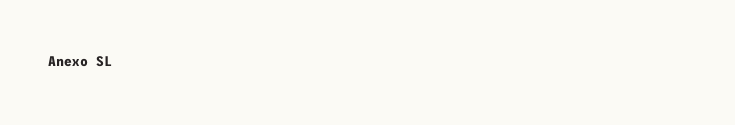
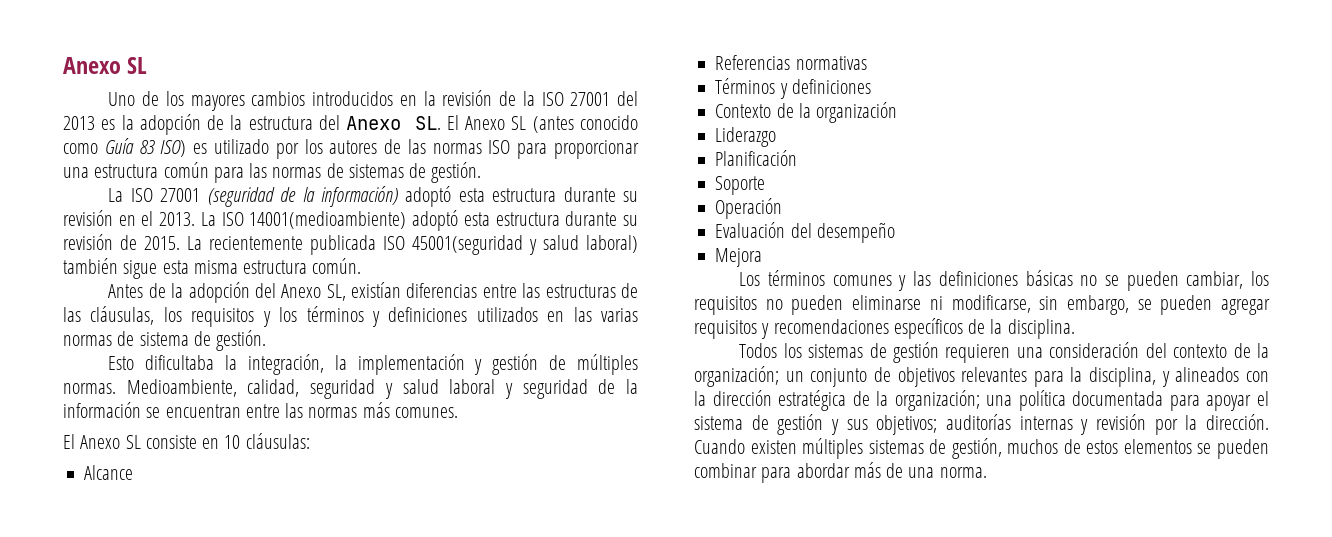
[48,56,112,67] Anexo SL -> [63,57,148,74] [108,90,638,111] [63,114,638,135] [63,138,639,159] [63,162,482,183] [108,186,638,207] [63,210,639,231] [63,234,638,255] [63,258,362,279] [108,282,638,303] [63,306,638,327] [63,330,267,351] [108,354,638,375] [63,379,638,399] [63,402,458,418] [63,433,310,449] [84,465,134,480] [715,55,867,70] [715,78,871,99] [715,102,898,123] [715,127,777,147] [715,150,798,166] [715,176,766,195] [715,198,783,219] [715,222,895,243] [715,248,763,267] [739,270,1269,291] [694,295,1270,315] [694,318,1075,339] [739,342,1269,363] [694,366,1269,387] [694,390,1269,411] [694,414,1269,435] [694,438,1269,459] [694,462,987,483] Anexo SL // Uno de los mayores cambios introducidos en la revisión de la ISO 27001 del 2013 es la adopción de la estructura del Anexo SL. El Anexo SL (antes conocido como Guía 83 ISO) es utilizado por los autores de las normas ISO para proporcionar una estructura común para las normas de sistemas de gestión. // La ISO 27001 (seguridad de la información) adoptó esta estructura durante su revisión en el 2013. La ISO 14001(medioambiente) adoptó esta estructura durante su revisión de 2015. La recientemente publicada ISO 45001(seguridad y salud laboral) también sigue esta misma estructura común. // Antes de la adopción del Anexo SL, existían diferencias entre las estructuras de las cláusulas, los requisitos y los términos y definiciones utilizados en las varias normas de sistema de gestión. // Esto dificultaba la integración, la implementación y gestión de múltiples normas. Medioambiente, calidad, seguridad y salud laboral y seguridad de la información se encuentran entre las normas más comunes. // El Anexo SL consiste en 10 cláusulas: // Alcance // Referencias normativas // Términos y definiciones // Contexto de la organización // Liderazgo // Planificación // Soporte // Operación // Evaluación del desempeño // Mejora // Los términos comunes y las definiciones básicas no se pueden cambiar, los requisitos no pueden eliminarse ni modificarse, sin embargo, se pueden agregar requisitos y recomendaciones específicos de la disciplina. // Todos los sistemas de gestión requieren una consideración del contexto de la organización; un conjunto de objetivos relevantes para la disciplina, y alineados con la dirección estratégica de la organización; una política documentada para apoyar el sistema de gestión y sus objetivos; auditorías internas y revisión por la dirección. Cuando existen múltiples sistemas de gestión, muchos de estos elementos se pueden combinar para abordar más de una norma.

